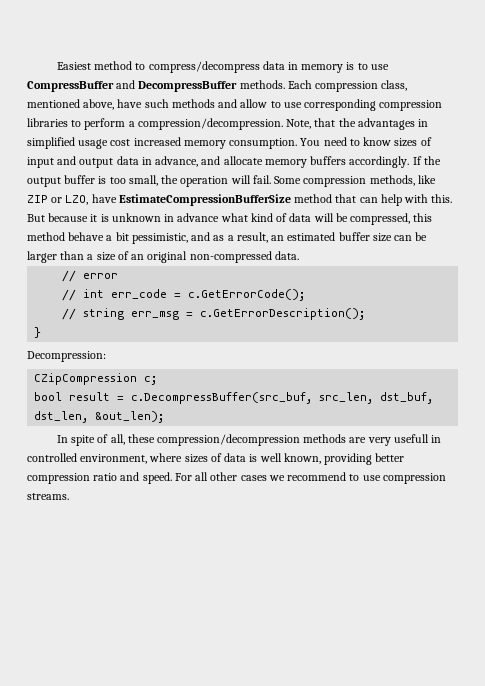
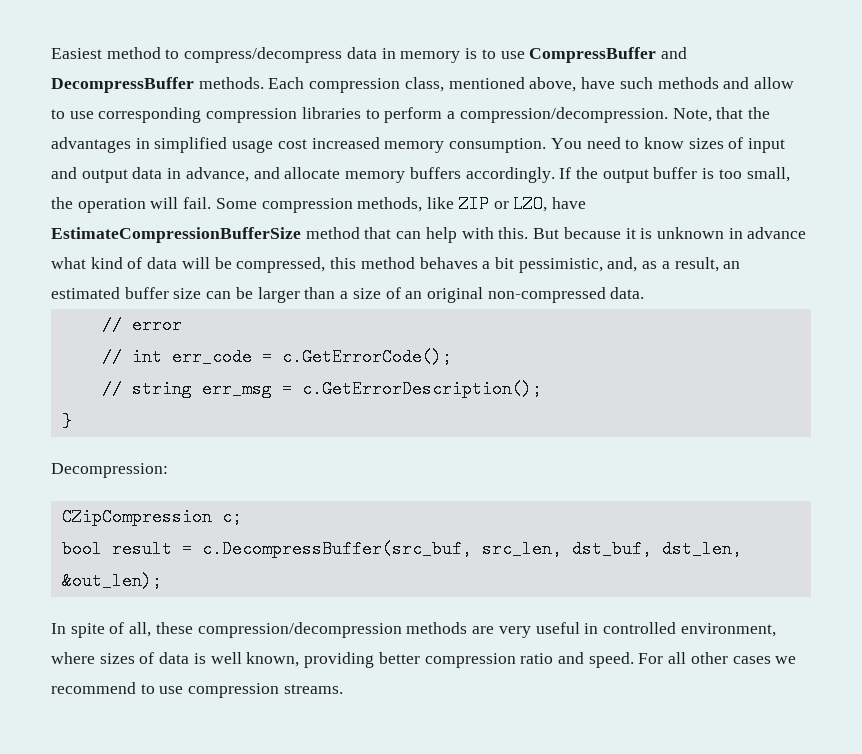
[68,232,105,241] behave -> [419,257,478,269] behaves
[191,232,211,241] and -> [607,257,638,272] and,
[393,434,429,443] usefull -> [535,622,580,634] useful

